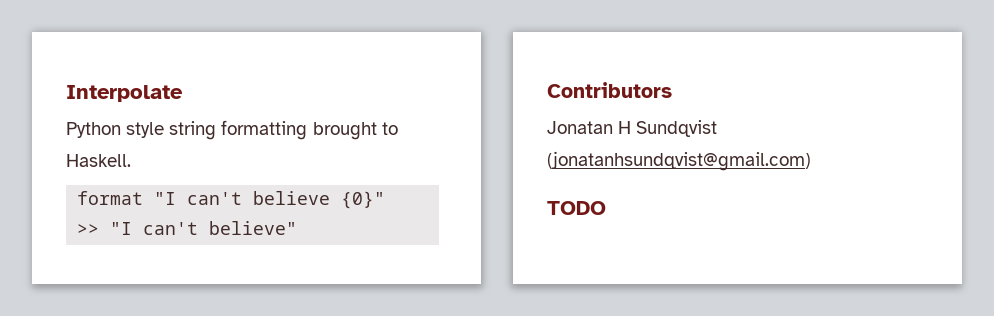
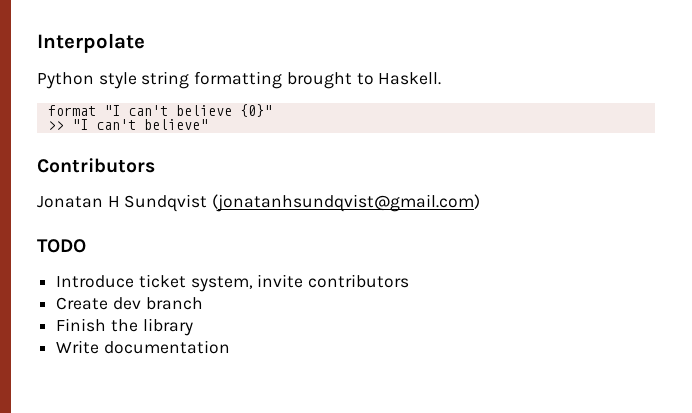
(606, 208) none -> [56,274,410,292] [56,297,203,310] [56,318,193,336] [56,340,230,354] // Introduce ticket system, invite contributors // Create dev branch // Finish the library // Write documentation

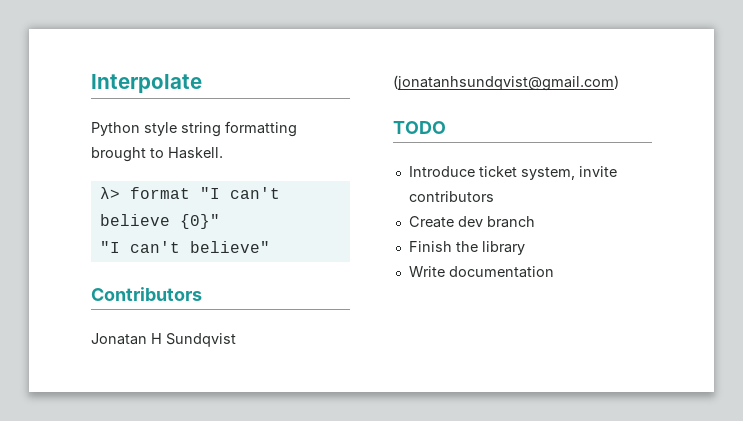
(442, 78) none -> [99,187,120,199] λ>
[47,121,64,130] >> -> (220, 221) none

